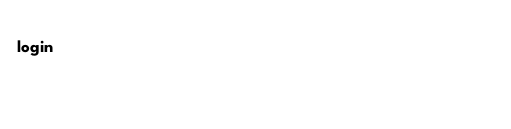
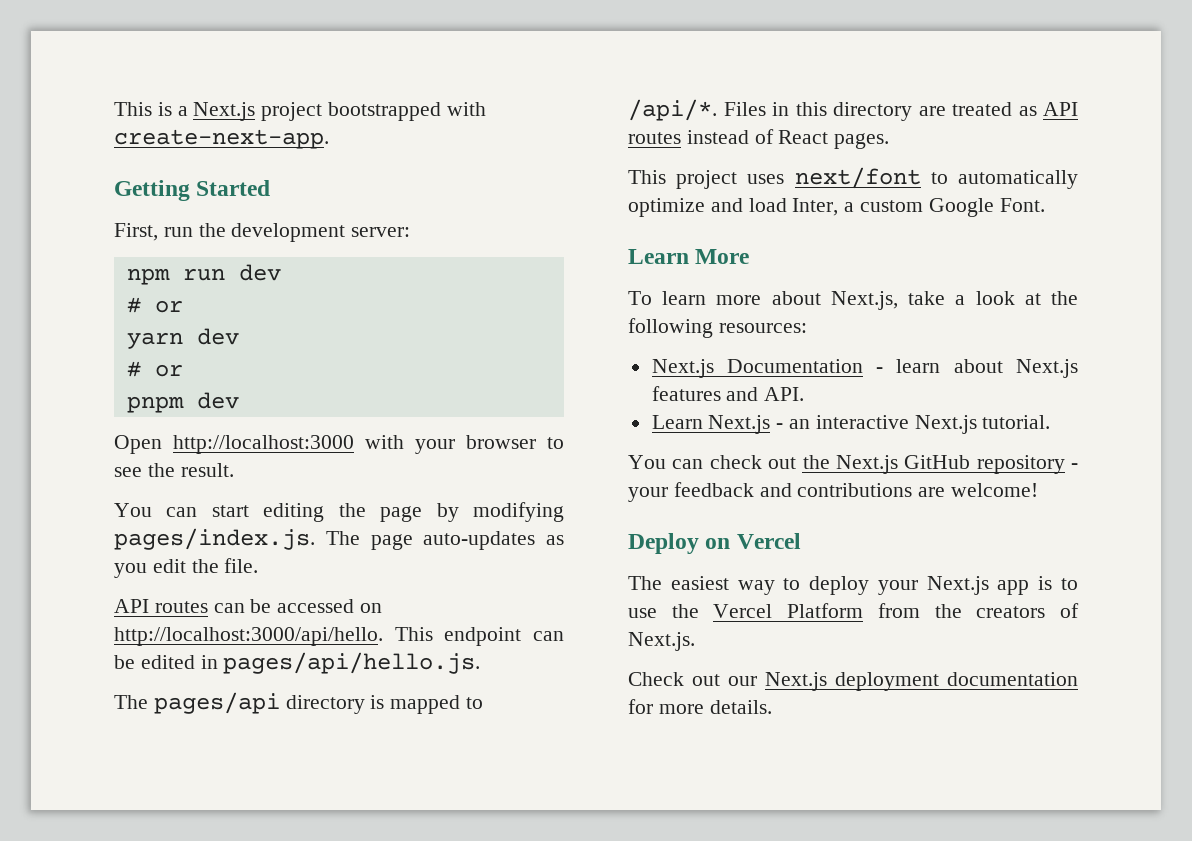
[17,40,53,56] login -> [114,102,486,121] [114,129,329,149] [114,180,271,201] [114,223,411,242] [126,264,281,285] [126,297,183,313] [126,328,239,349] [126,361,183,377] [126,392,239,413] [114,435,564,454] [114,463,234,477] [114,502,564,522] [114,528,564,550] [114,558,259,578] [114,599,383,613] [114,627,564,646] [114,652,481,674] [114,692,484,714] [628,99,1078,121] [628,129,890,149] [628,167,1078,189] [628,198,1045,217] [628,249,750,264] [628,291,1078,310] [628,318,807,338] [651,359,1078,378] [651,386,805,401] [651,415,1051,434] [628,455,1078,474] [628,482,1039,502] [628,533,801,554] [628,576,1078,595] [628,603,1079,618] [628,632,695,651] [628,672,1078,691] [628,699,772,714] This is a Next.js project bootstrapped with create-next-app. // Getting Started // First, run the development server: // npm run dev // # or // yarn dev // # or // pnpm dev // Open http://localhost:3000 with your browser to see the result. // You can start editing the page by modifying pages/index.js. The page auto-updates as you edit the file. // API routes can be accessed on http://localhost:3000/api/hello. This endpoint can be edited in pages/api/hello.js. // The pages/api directory is mapped to /api/*. Files in this directory are treated as API routes instead of React pages. // This project uses next/font to automatically optimize and load Inter, a custom Google Font. // Learn More // To learn more about Next.js, take a look at the following resources: // Next.js Documentation - learn about Next.js features and API. // Learn Next.js - an interactive Next.js tutorial. // You can check out the Next.js GitHub repository - your feedback and contributions are welcome! // Deploy on Vercel // The easiest way to deploy your Next.js app is to use the Vercel Platform from the creators of Next.js. // Check out our Next.js deployment documentation for more details.

